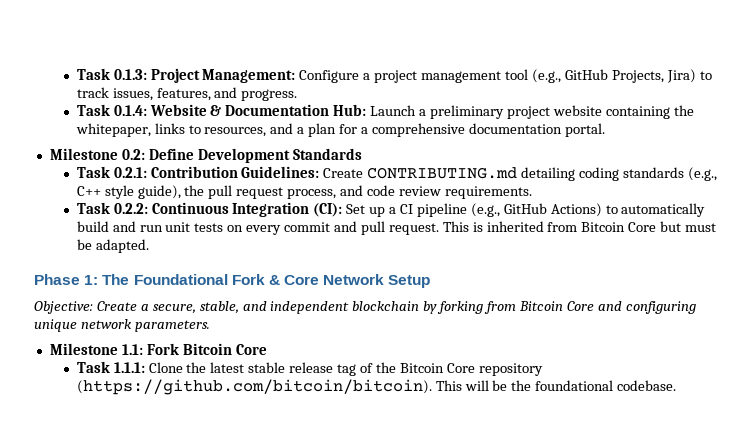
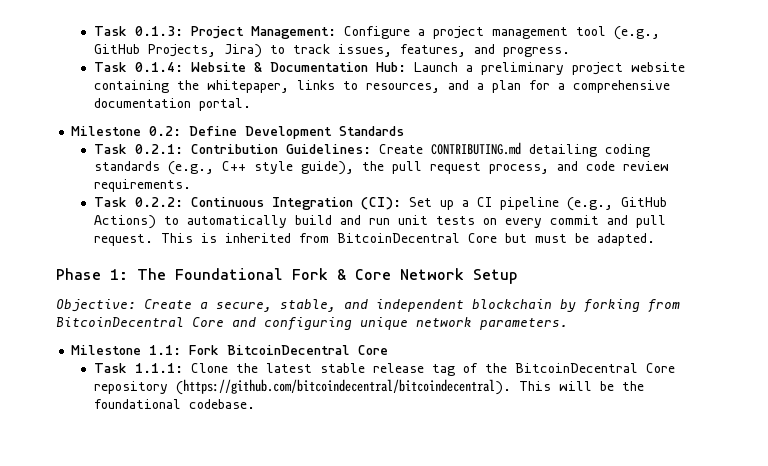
[581,222,626,232] Bitcoin -> [336,233,460,243] BitcoinDecentral
[519,301,564,311] Bitcoin -> [56,317,184,327] BitcoinDecentral
[182,343,232,355] Bitcoin -> [227,345,351,355] BitcoinDecentral
[399,363,444,373] Bitcoin -> [514,363,638,373] BitcoinDecentral
[76,379,432,395] (https://github.com/bitcoin/bitcoin). -> [175,379,511,395] (https://github.com/bitcoindecentral/bitcoindecentral).

